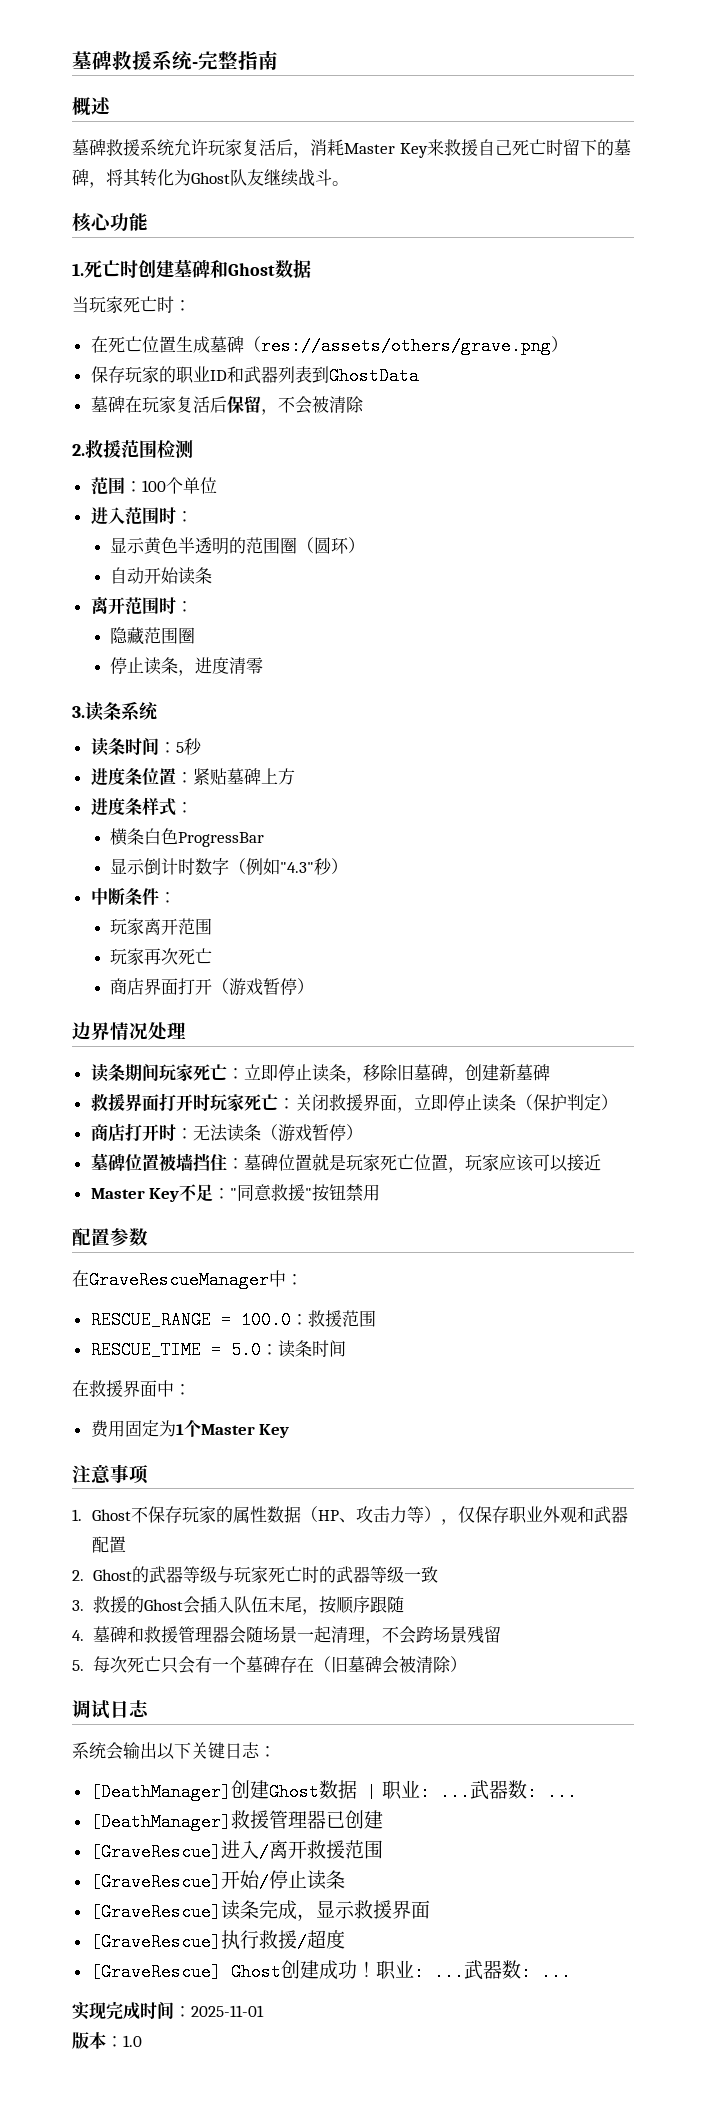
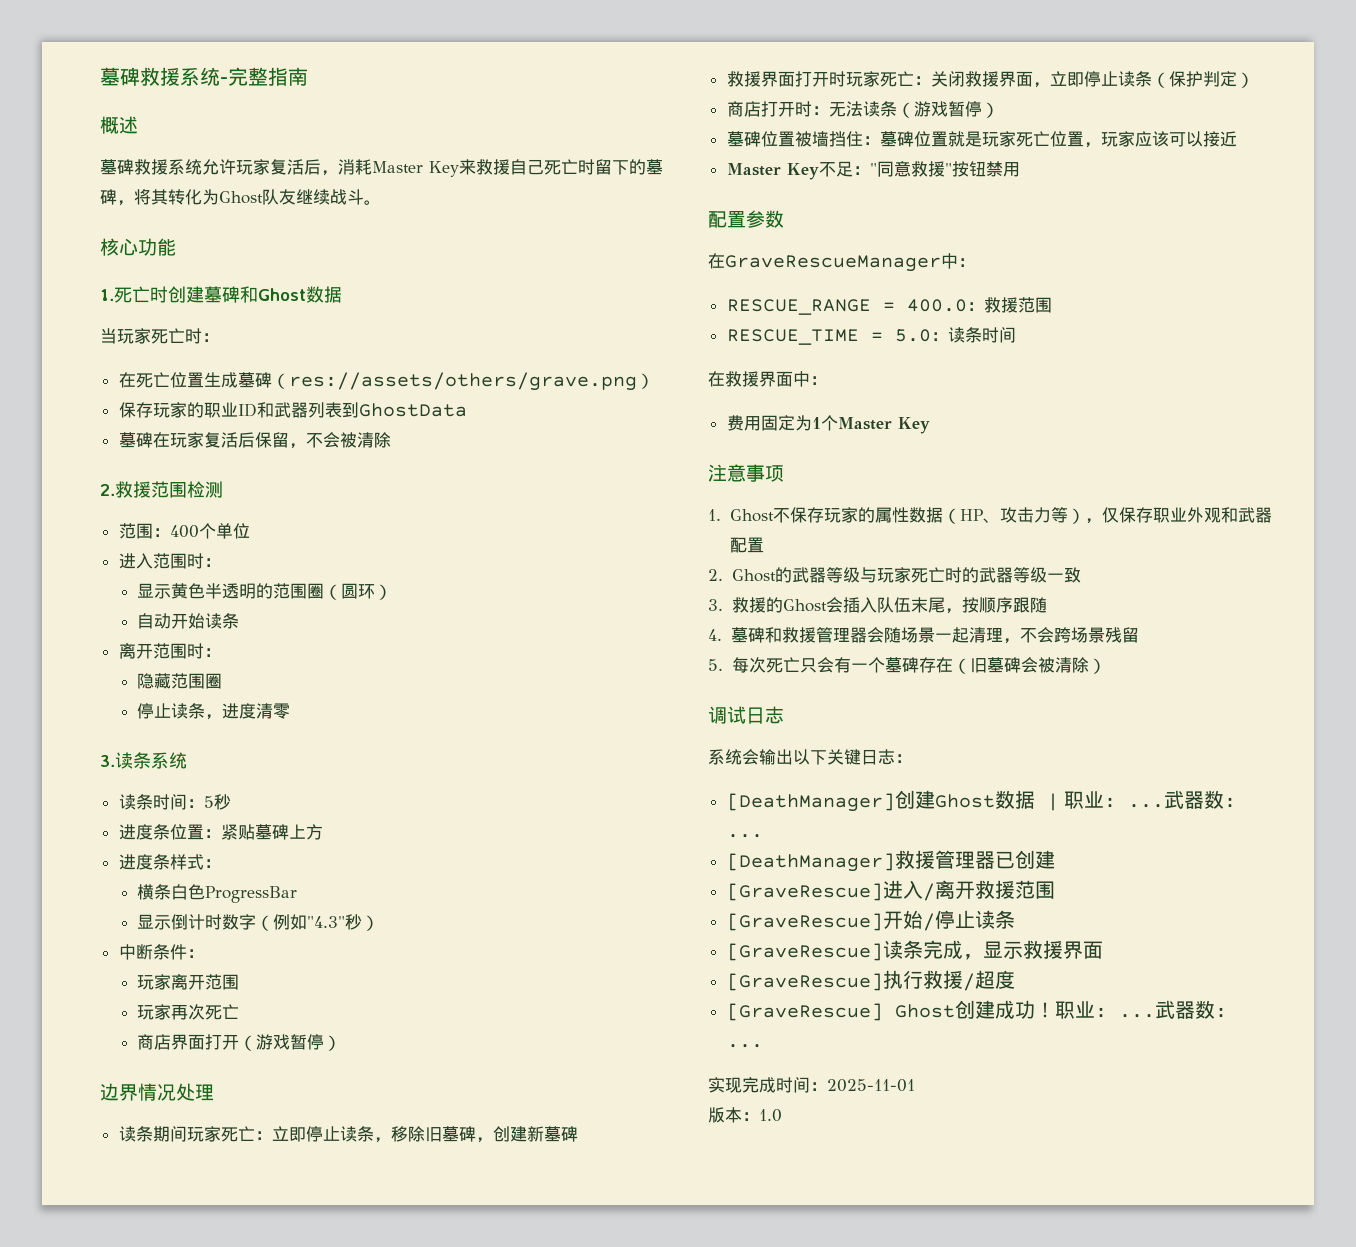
[141,480,166,492] 100 -> [169,525,199,538] 400
[240,1311,291,1329] 100.0 -> [906,299,967,312] 400.0

